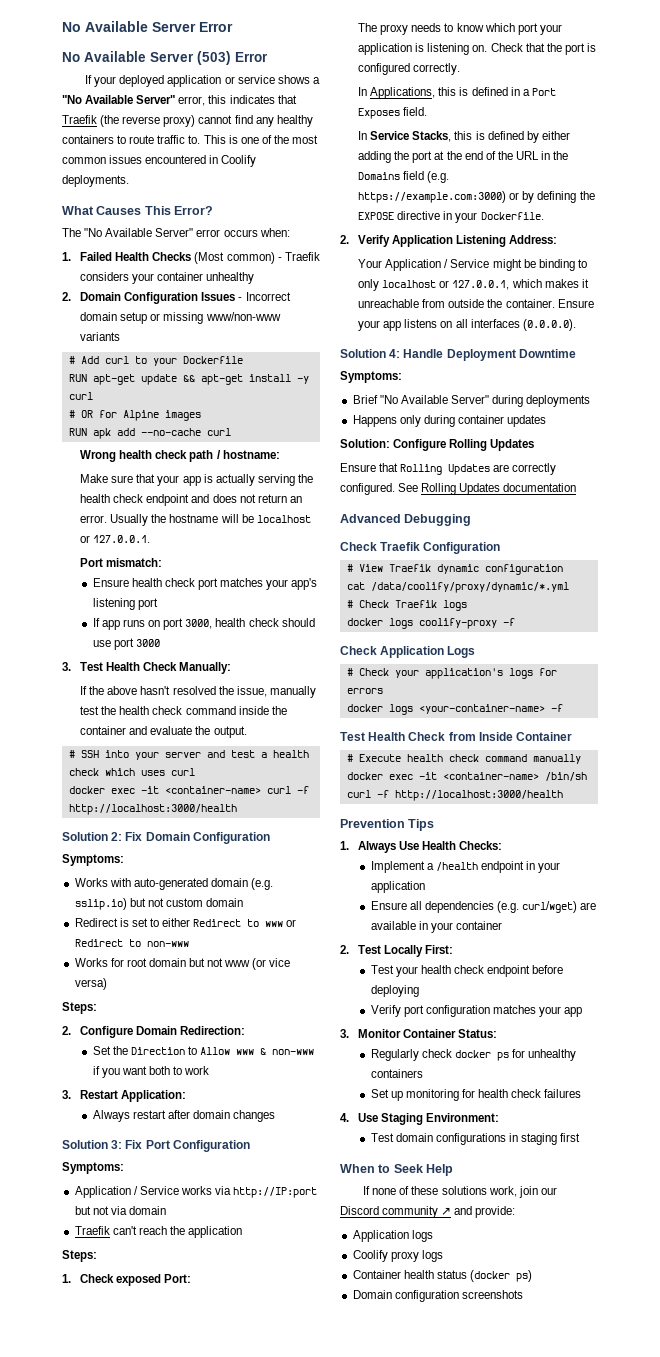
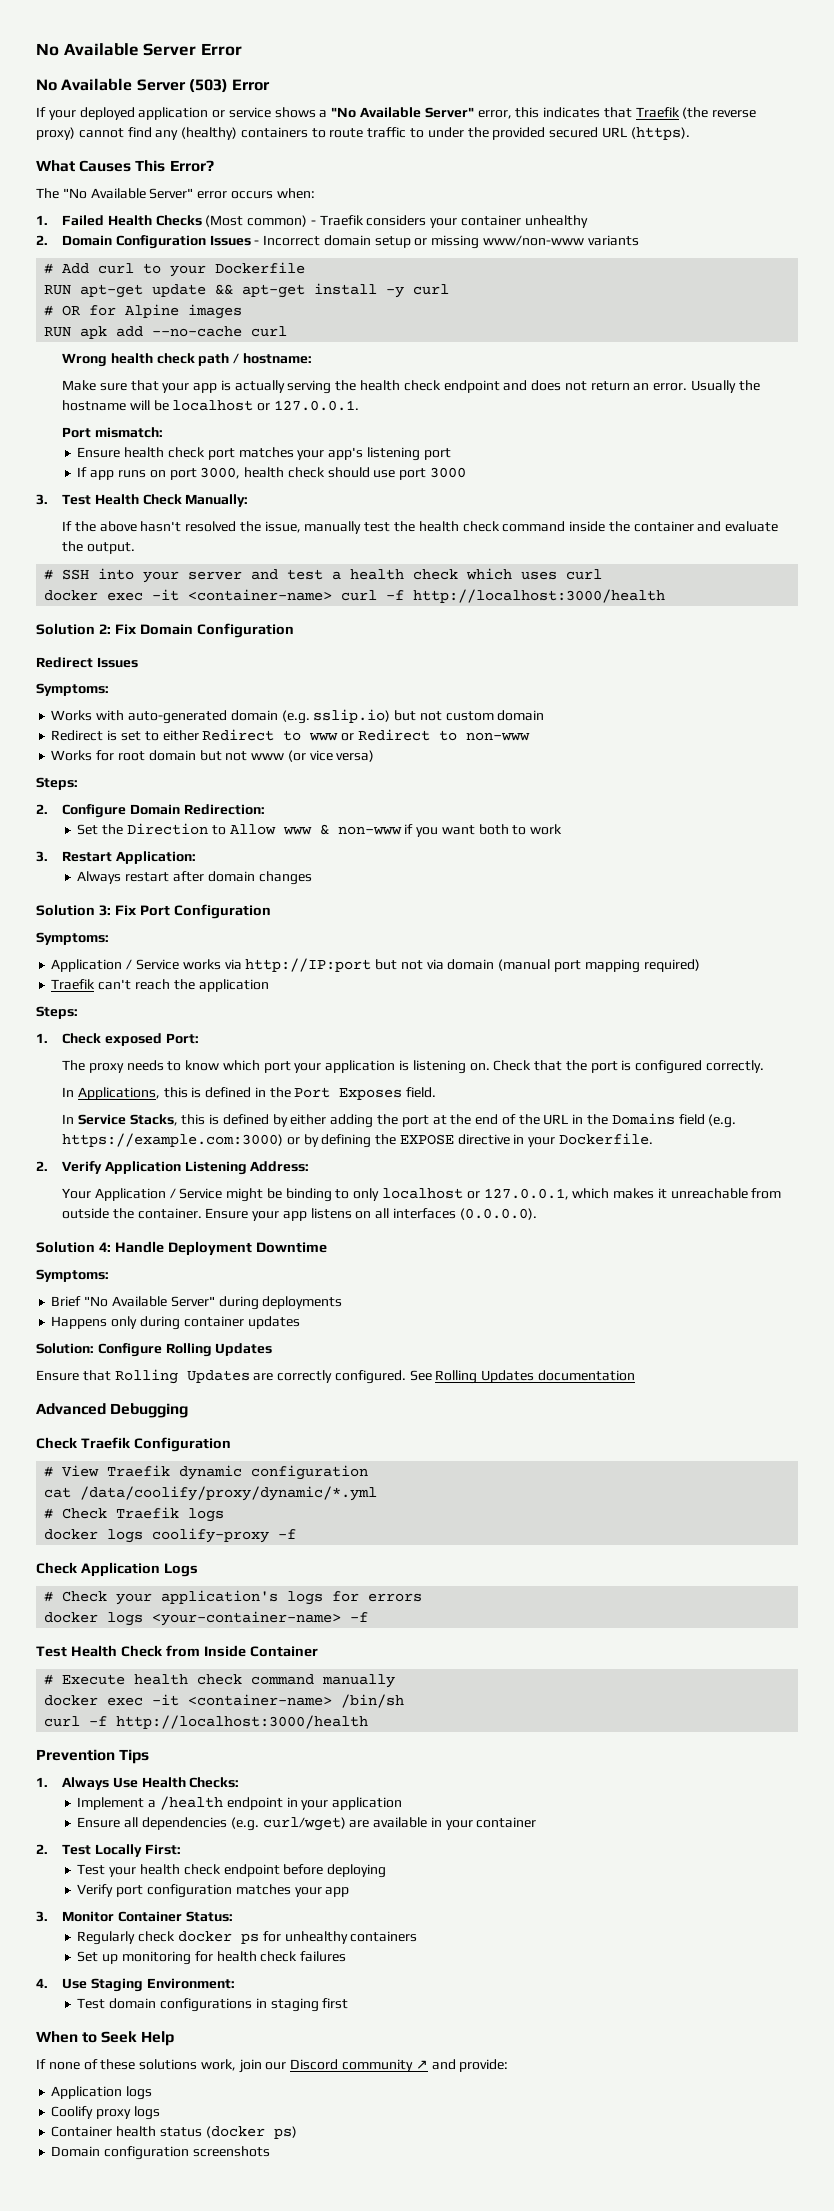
[276,115,313,127] healthy -> [181,127,238,140] (healthy)
[188,135,319,144] [62,155,257,167] [62,175,129,187] to. This is one of the most common issues encountered in Coolify deployments. -> [410,127,690,140] to under the provided secured URL (https).
(270, 838) none -> [36,657,138,668] // Redirect Issues
(166, 1210) none -> [498,959,700,973] (manual port mapping required)
[522,89,530,96] a -> [269,1087,291,1098] the

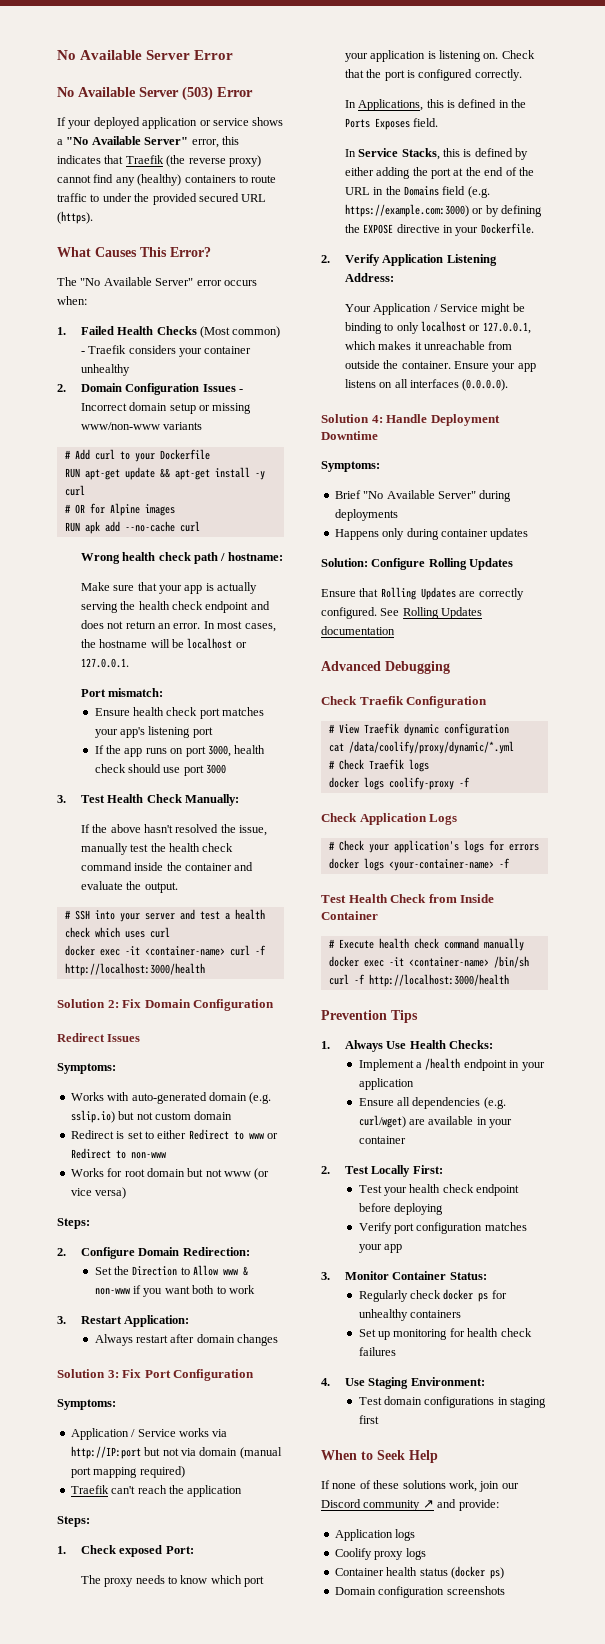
[691,380,737,393] Usually -> [203,621,276,632] In most cases,
(88, 472) none -> [106,745,122,754] the
[294,1087,331,1098] Port -> [344,118,370,128] Ports

